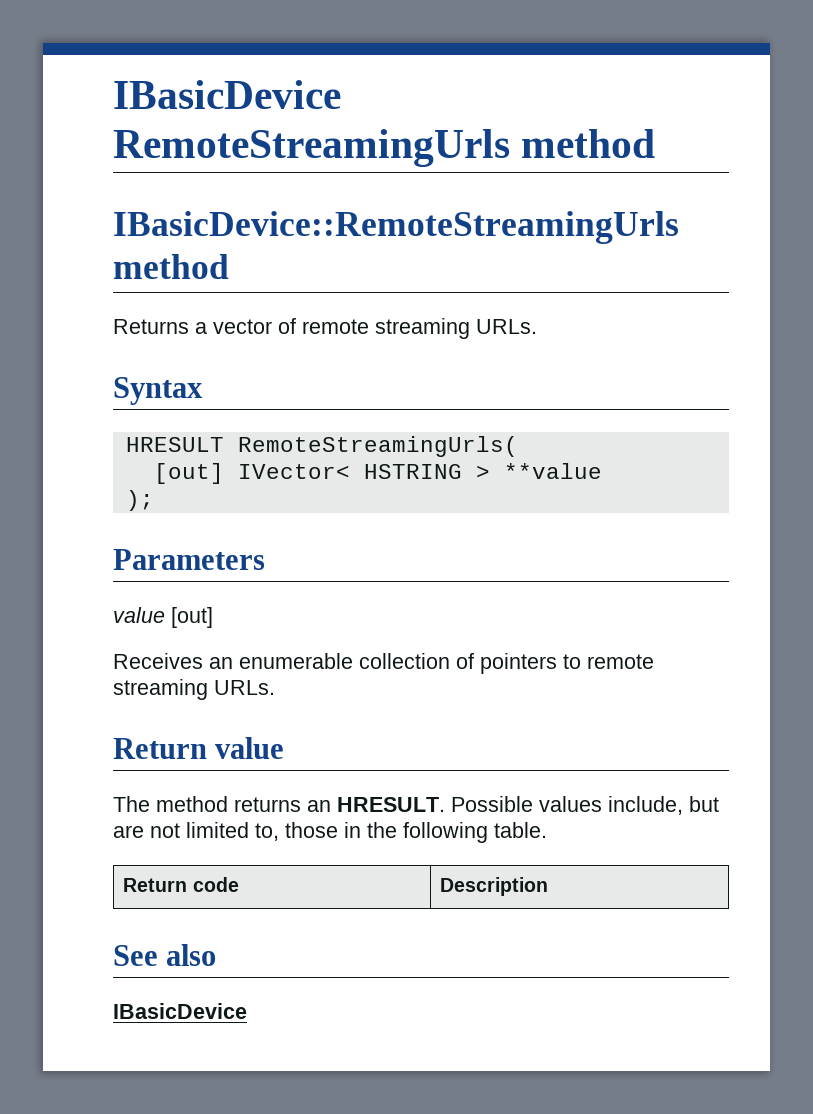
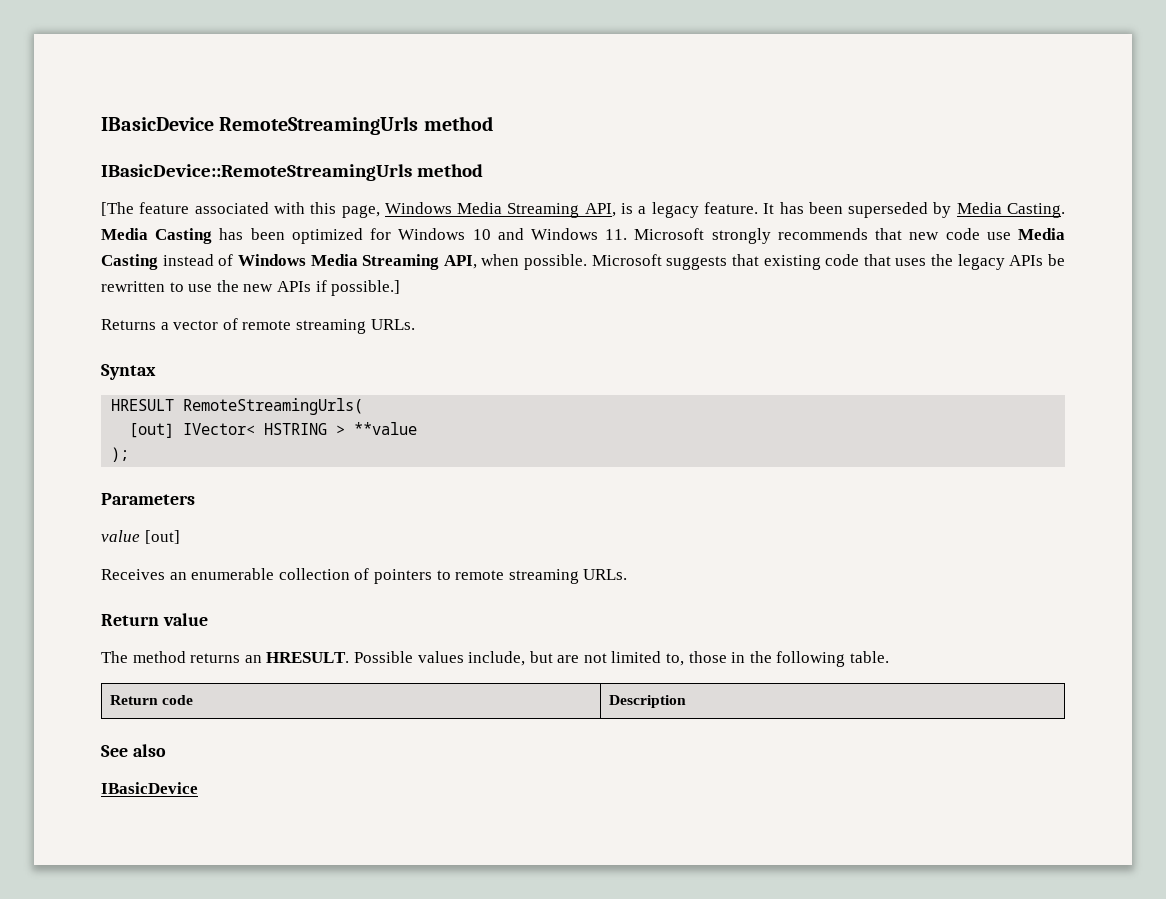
(229, 266) none -> [101,202,1065,218] [101,228,1065,244] [101,254,1066,270] [101,280,401,296] // [The feature associated with this page, Windows Media Streaming API, is a legacy feature. It has been superseded by Media Casting. Media Casting has been optimized for Windows 10 and Windows 11. Microsoft strongly recommends that new code use Media Casting instead of Windows Media Streaming API, when possible. Microsoft suggests that existing code that uses the legacy APIs be rewritten to use the new APIs if possible.]

